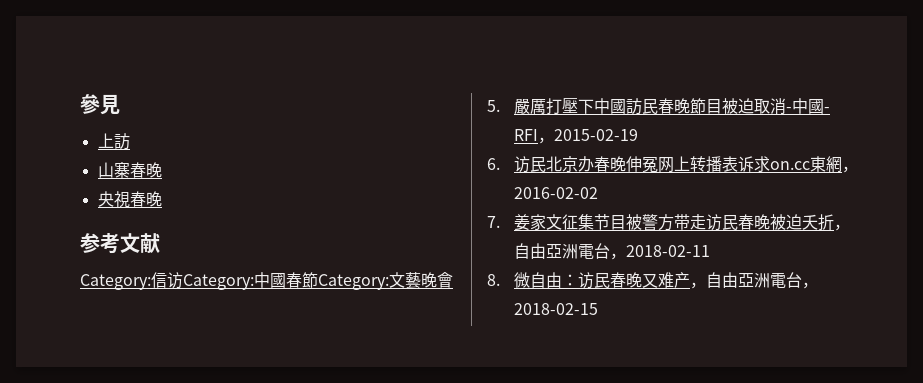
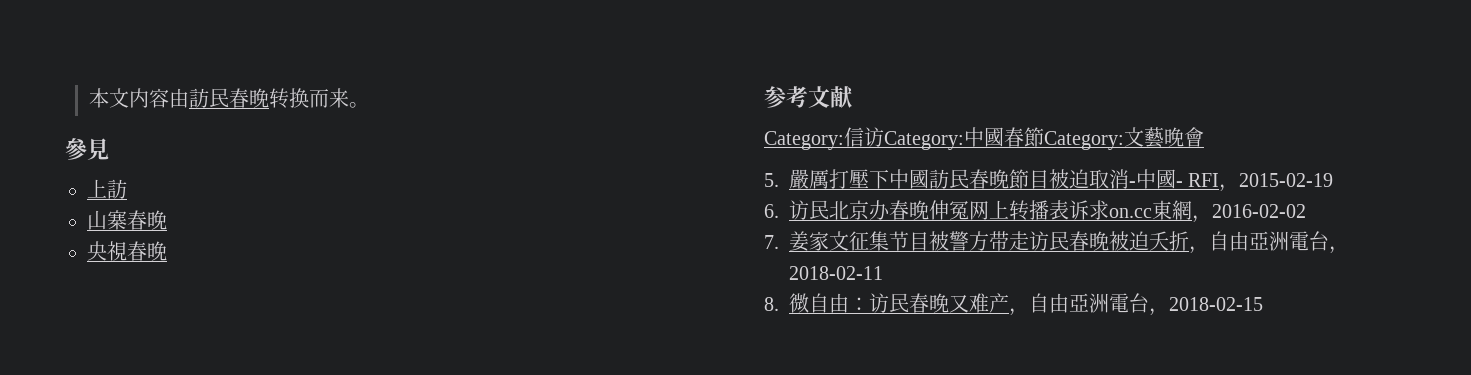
(80, 104) none -> [89,88,370,109] 本文内容由訪民春晚转换而来。 //

